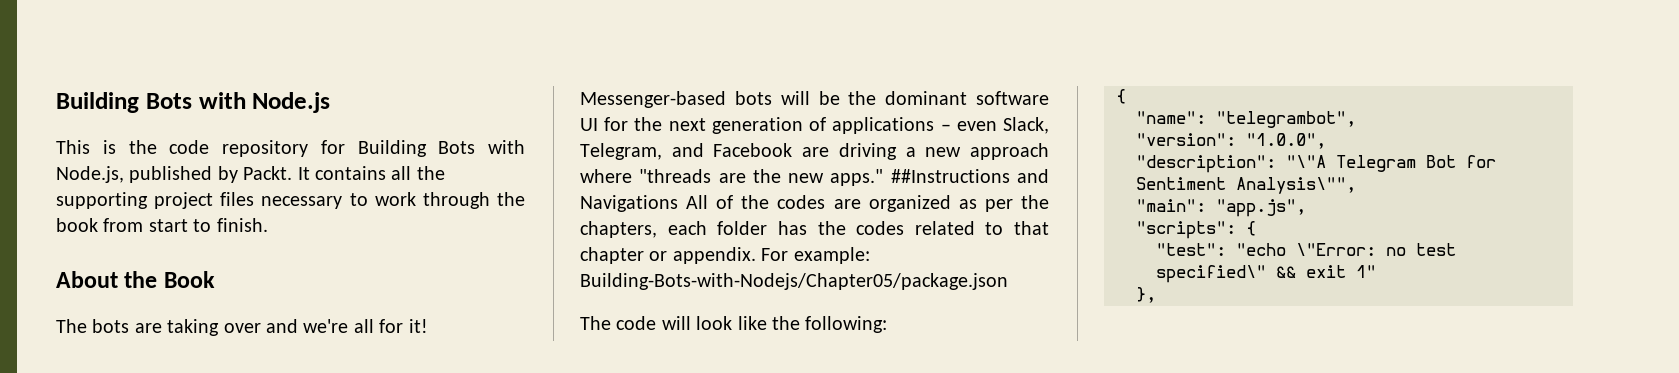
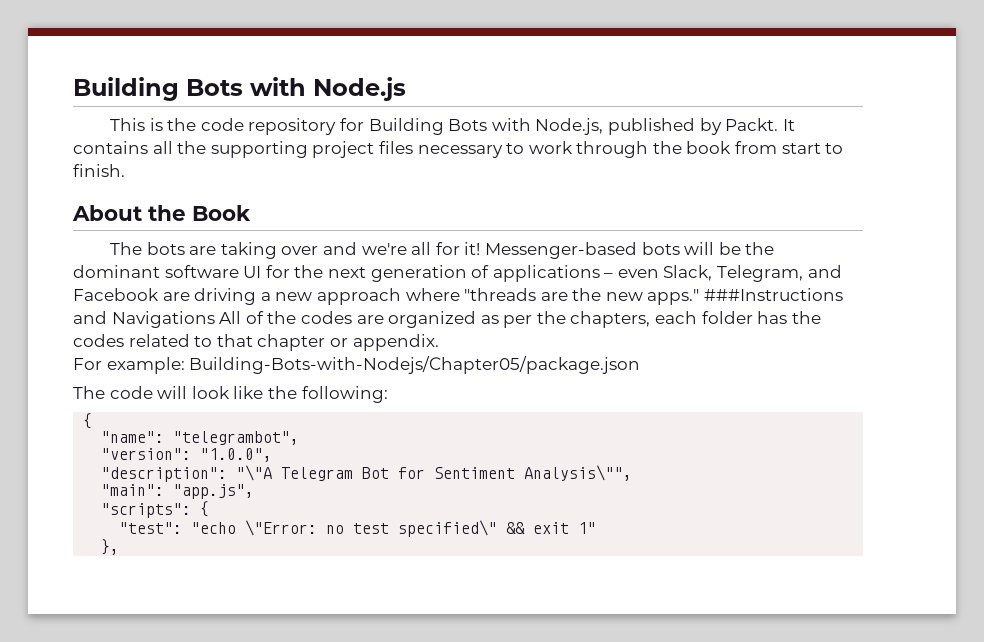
[890,169,1010,183] ##Instructions -> [704,288,844,301] ###Instructions
(756, 255) none -> (439, 342) //

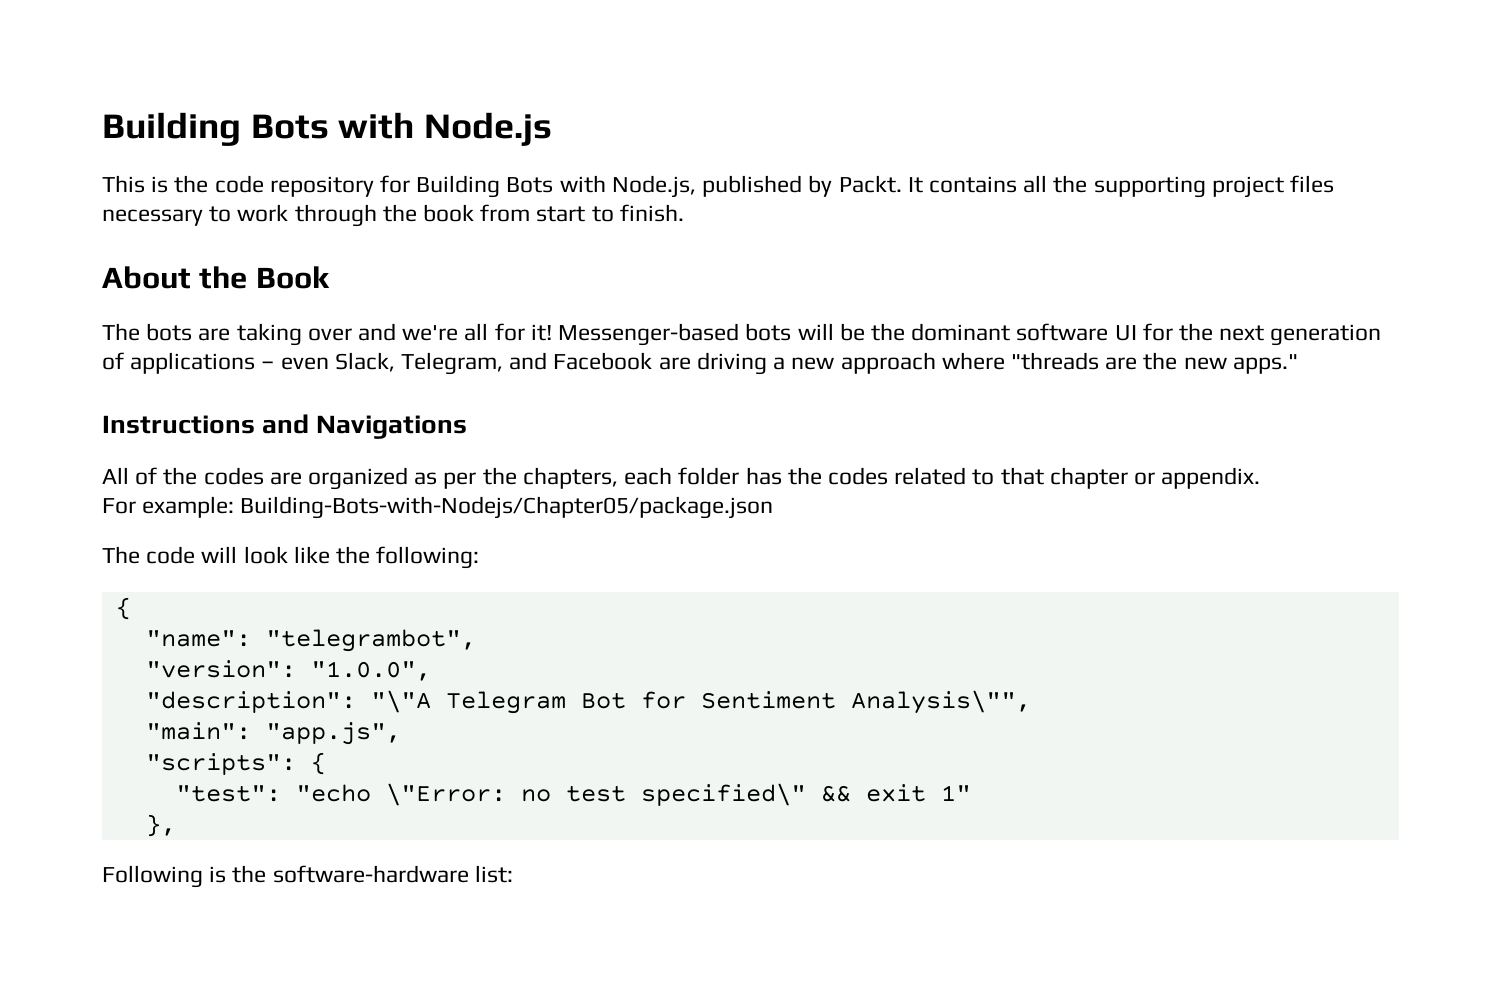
[704,288,844,301] ###Instructions -> [102,415,255,434] // Instructions
(215, 319) none -> (468, 427) //
(120, 547) none -> [102,865,513,888] // Following is the software-hardware list:

